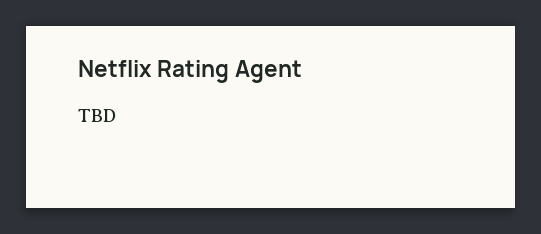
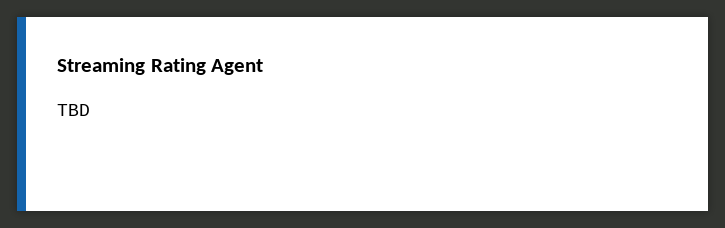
[78,60,152,77] Netflix -> [57,58,145,75] Streaming

